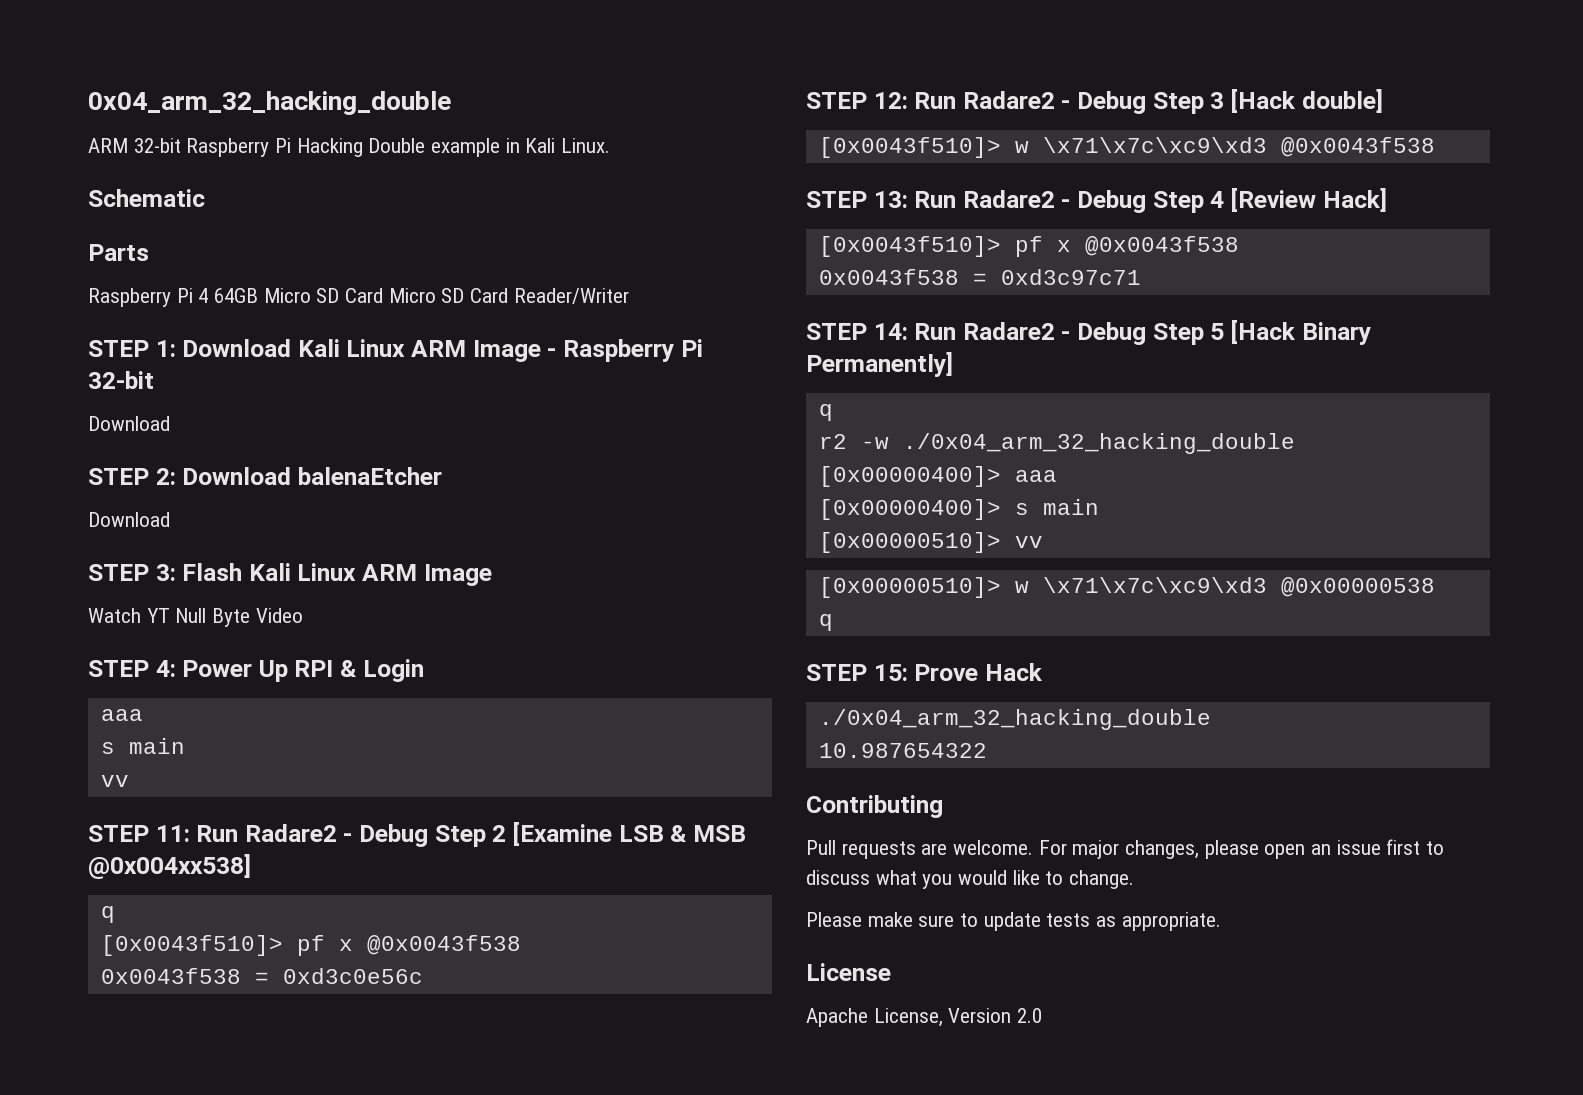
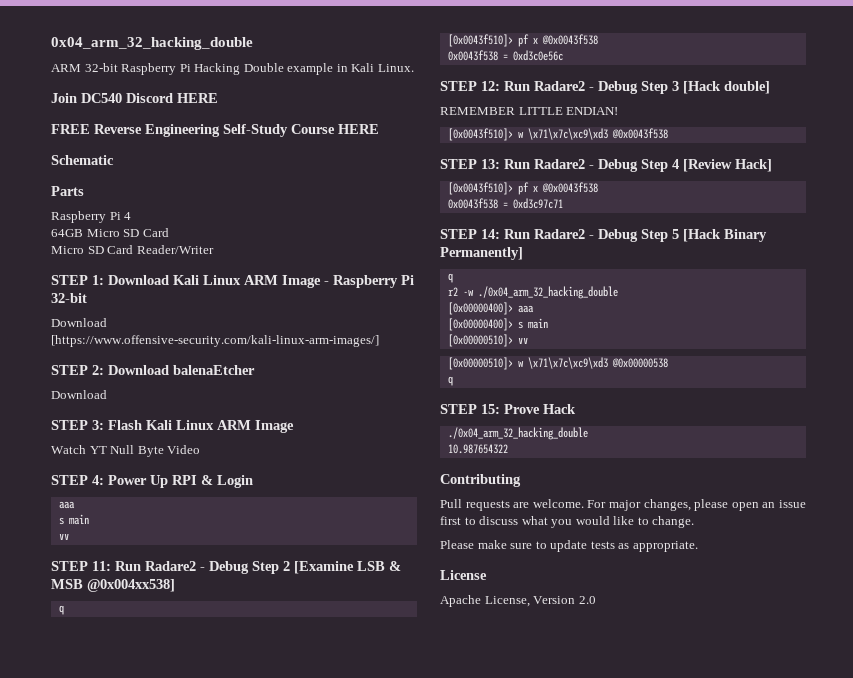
(611, 145) none -> [51,93,218,103] [51,124,379,137] // Join DC540 Discord HERE // FREE Reverse Engineering Self-Study Course HERE
(209, 295) none -> (132, 216) //
(384, 295) none -> (169, 232) //
(170, 423) none -> [51,335,379,347] [https://www.offensive-security.com/kali-linux-arm-images/]
(1383, 101) none -> [440,107,619,115] // REMEMBER LITTLE ENDIAN!

